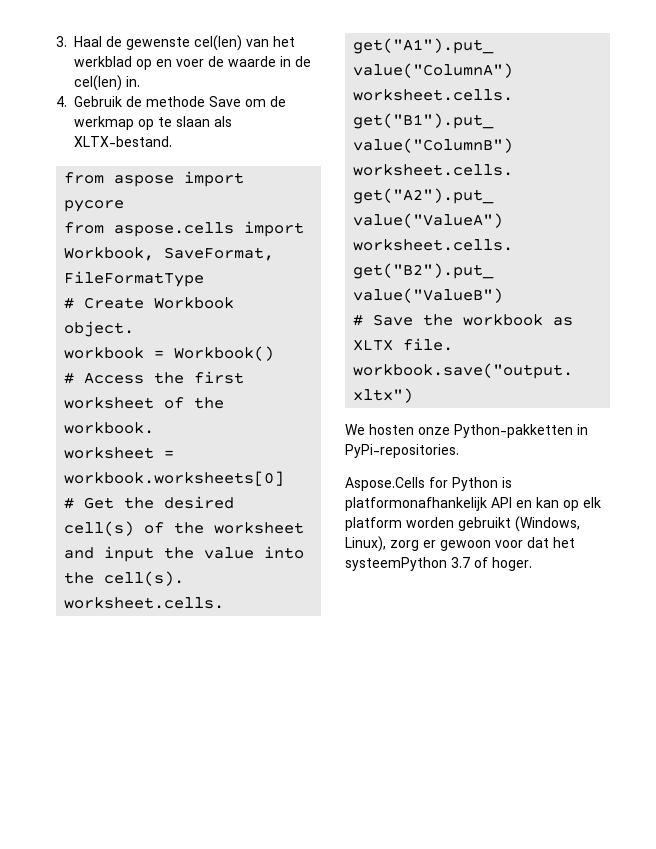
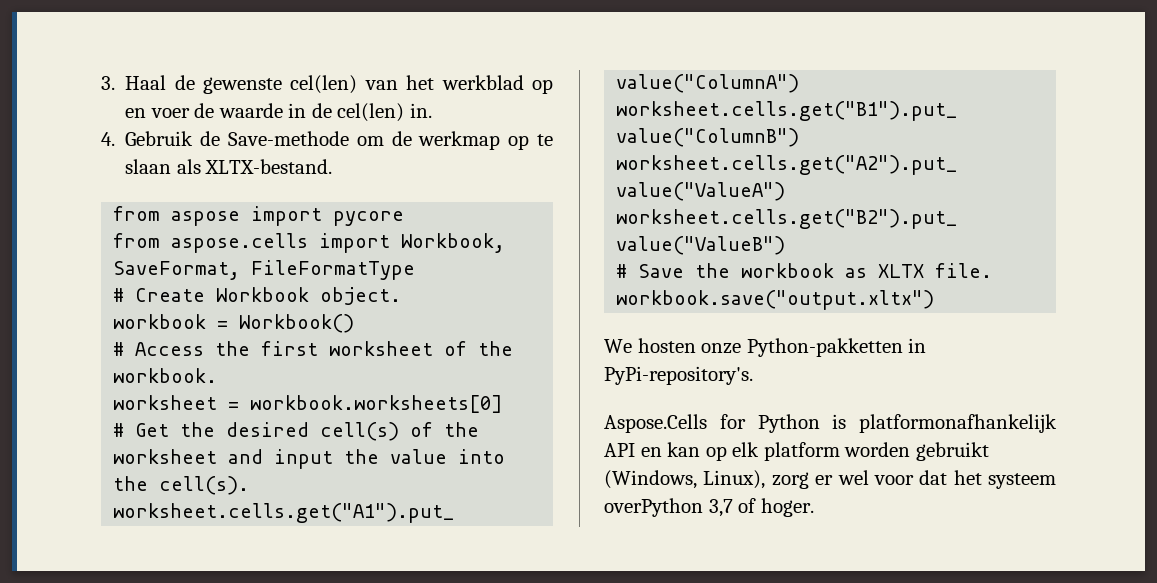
[146,96,241,107] methode Save -> [227,131,349,146] Save-methode
[345,444,459,458] PyPi-repositories. -> [604,366,753,385] PyPi-repository's.
[440,540,491,551] gewoon -> [837,470,869,485] wel
[345,557,470,571] systeemPython 3.7 -> [988,473,1056,489] [604,498,733,517] systeem overPython 3,7

